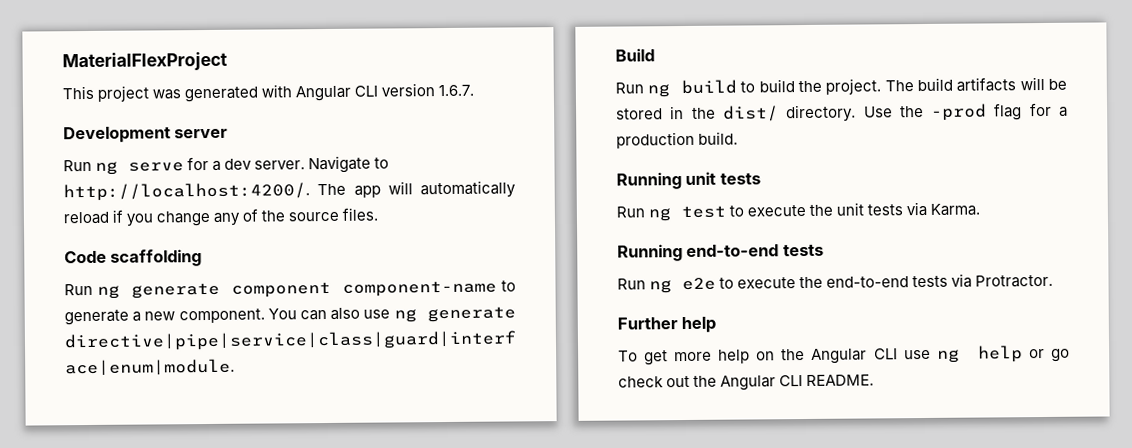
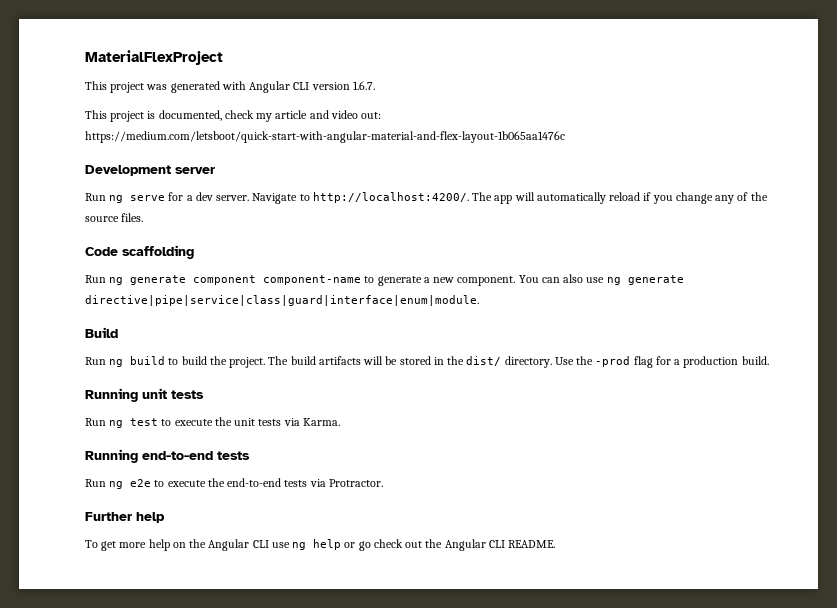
(475, 90) none -> [85,110,382,122] [85,131,565,143] // This project is documented, check my article and video out: https://medium.com/letsboot/quick-start-with-angular-material-and-flex-layout-1b065aa1476c

